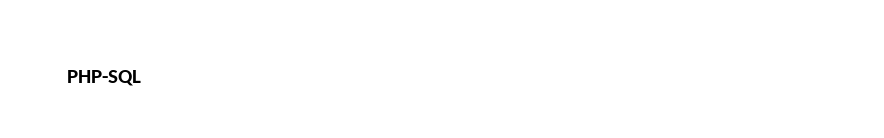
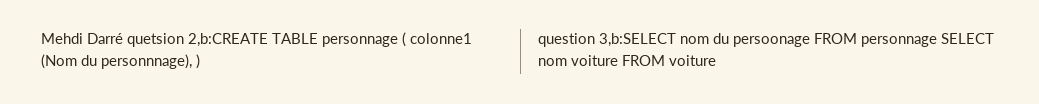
[67,70,141,86] PHP-SQL -> [41,32,472,47] [41,54,200,69] [538,33,994,47] [538,55,716,66] Mehdi Darré quetsion 2,b:CREATE TABLE personnage ( colonne1 (Nom du personnnage), ) // question 3,b:SELECT nom du persoonage FROM personnage SELECT nom voiture FROM voiture

